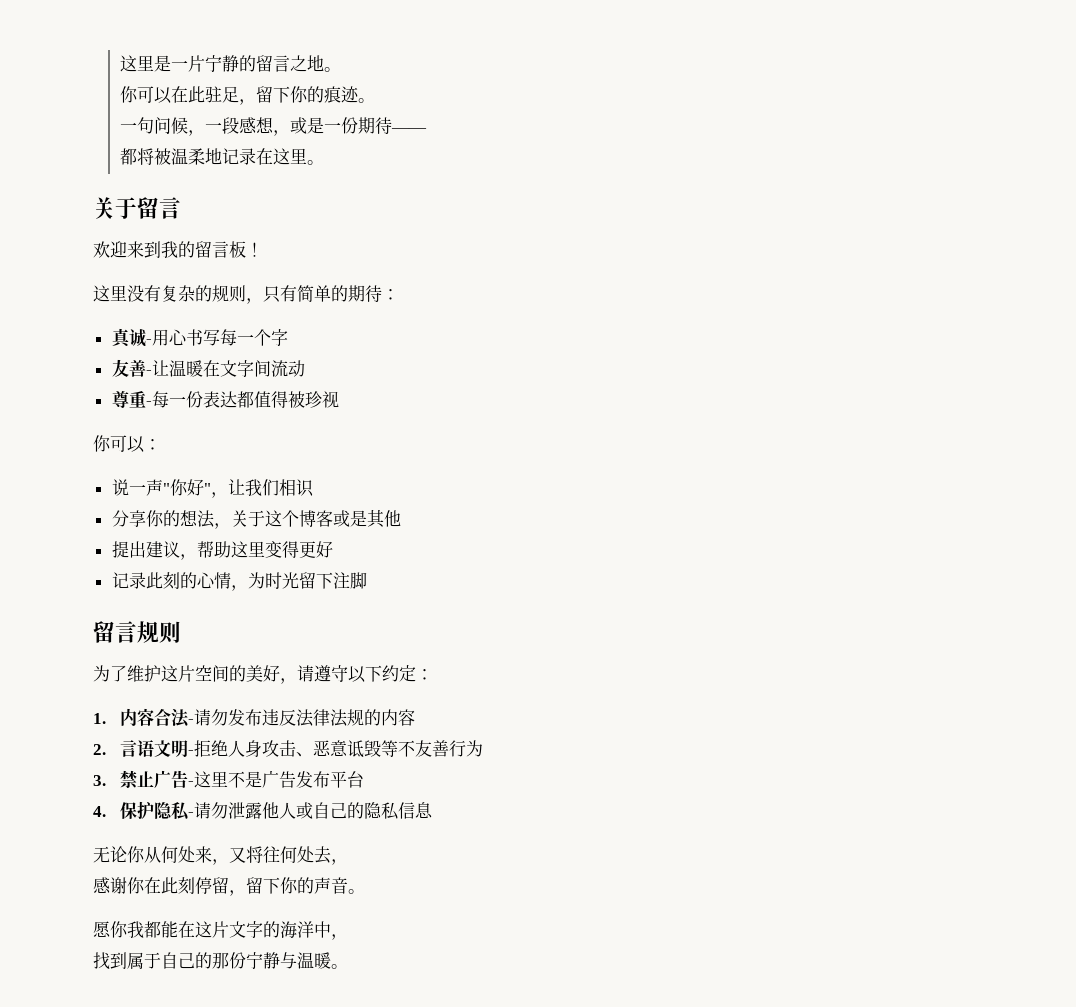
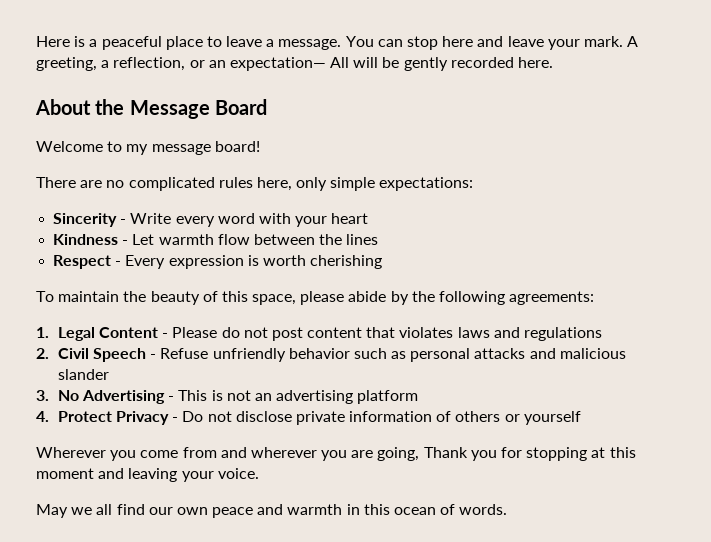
[119,55,341,72] [119,86,375,105] [119,117,427,136] [119,148,324,165] [93,197,181,219] [93,241,263,258] [93,285,399,304] [111,328,288,348] [111,359,305,377] [111,390,339,408] [93,435,161,453] [111,479,314,498] [111,509,401,529] [111,541,333,560] [111,572,367,591] [93,621,181,644] [93,665,433,684] [93,708,415,728] [93,740,483,758] [93,770,364,789] [93,801,433,821] [93,846,348,865] [93,877,365,896] [93,921,348,940] [93,952,348,970] 这里是一片宁静的留言之地。 // 你可以在此驻足，留下你的痕迹。 // 一句问候，一段感想，或是一份期待—— // 都将被温柔地记录在这里。 // 关于留言 // 欢迎来到我的留言板！ // 这里没有复杂的规则，只有简单的期待： // 真诚-用心书写每一个字 // 友善-让温暖在文字间流动 // 尊重-每一份表达都值得被珍视 // 你可以： // 说一声"你好"，让我们相识 // 分享你的想法，关于这个博客或是其他 // 提出建议，帮助这里变得更好 // 记录此刻的心情，为时光留下注脚 // 留言规则 // 为了维护这片空间的美好，请遵守以下约定： // 1.内容合法-请勿发布违反法律法规的内容 // 2.言语文明-拒绝人身攻击、恶意诋毁等不友善行为 // 3.禁止广告-这里不是广告发布平台 // 4.保护隐私-请勿泄露他人或自己的隐私信息 // 无论你从何处来，又将往何处去， // 感谢你在此刻停留，留下你的声音。 // 愿你我都能在这片文字的海洋中， // 找到属于自己的那份宁静与温暖。 -> [36,36,639,50] [36,57,554,71] [35,99,267,119] [36,141,260,155] [36,177,474,191] [53,213,369,227] [53,234,379,245] [53,255,383,269] [36,291,595,305] [36,327,603,341] [36,348,626,362] [57,369,109,380] [36,390,419,404] [36,411,581,425] [36,447,636,461] [36,468,259,482] [36,504,508,518] Here is a peaceful place to leave a message. You can stop here and leave your mark. A greeting, a reflection, or an expectation— All will be gently recorded here. // About the Message Board // Welcome to my message board! // There are no complicated rules here, only simple expectations: // Sincerity - Write every word with your heart // Kindness - Let warmth flow between the lines // Respect - Every expression is worth cherishing // To maintain the beauty of this space, please abide by the following agreements: // 1. Legal Content - Please do not post content that violates laws and regulations // 2. Civil Speech - Refuse unfriendly behavior such as personal attacks and malicious slander // 3. No Advertising - This is not an advertising platform // 4. Protect Privacy - Do not disclose private information of others or yourself // Wherever you come from and wherever you are going, Thank you for stopping at this moment and leaving your voice. // May we all find our own peace and warmth in this ocean of words.

